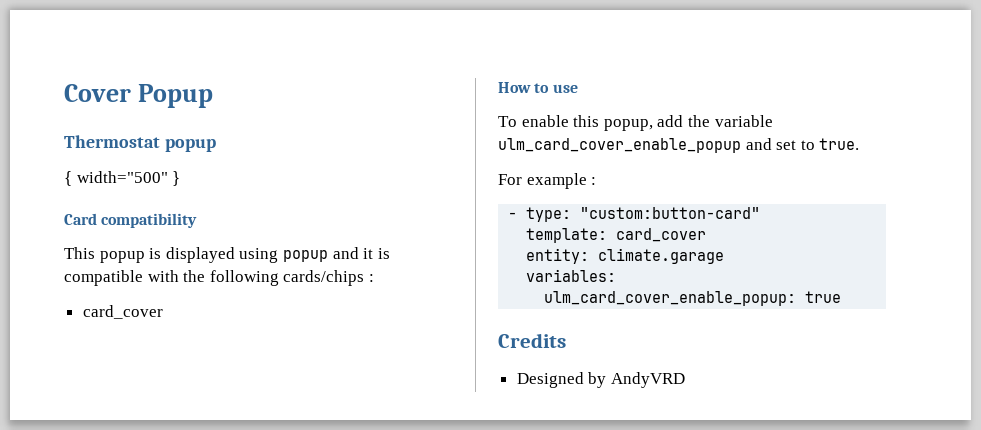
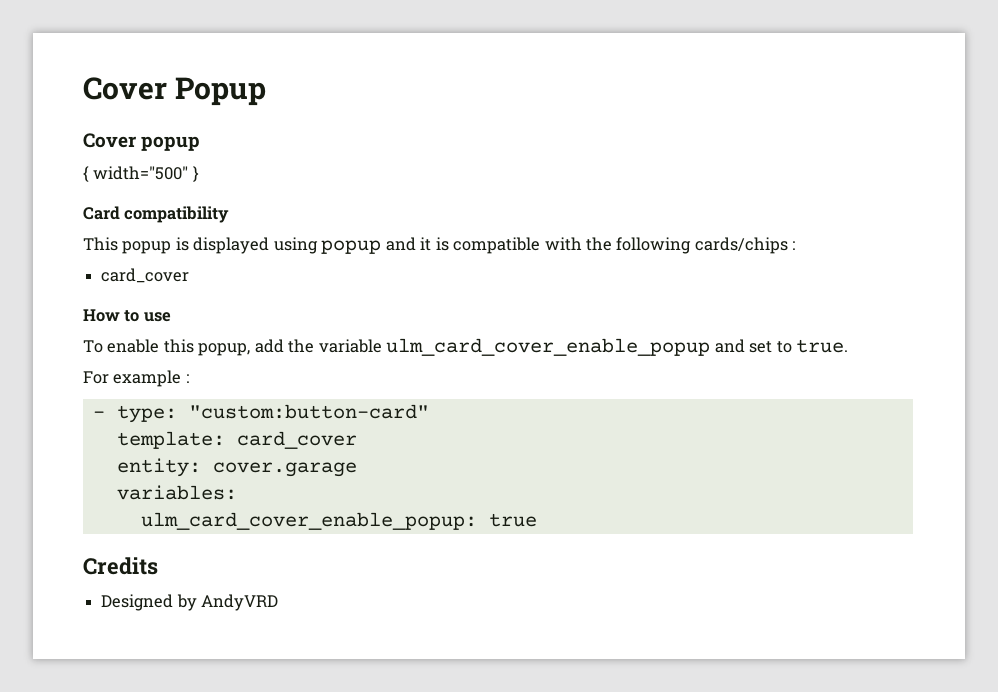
[64,135,160,148] Thermostat -> [83,133,136,148] Cover
[598,248,725,264] climate.garage -> [212,462,357,477] cover.garage

